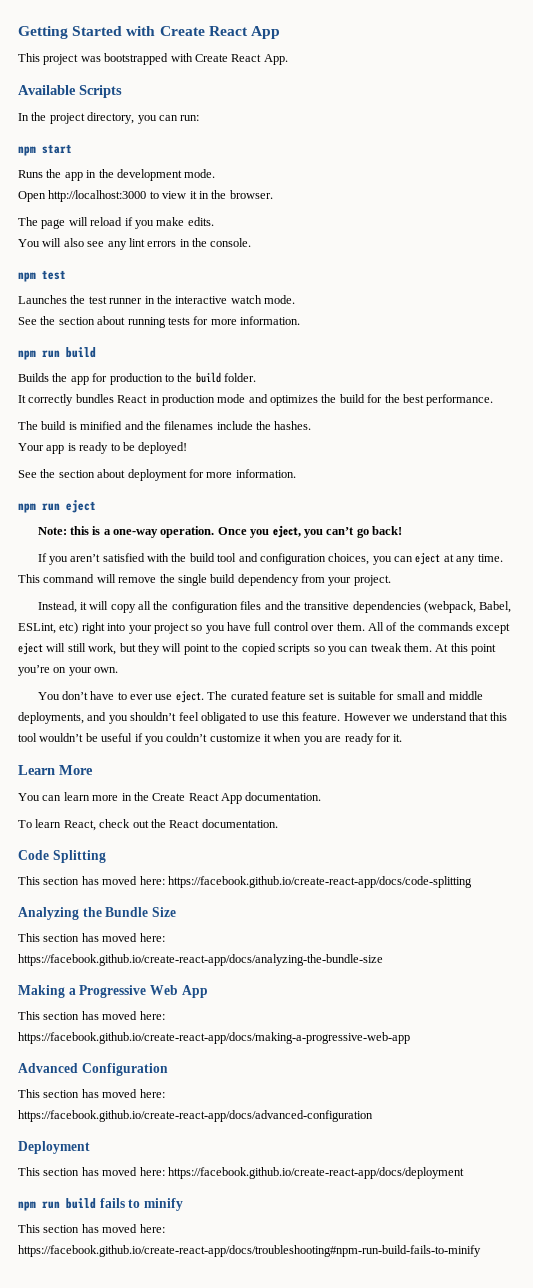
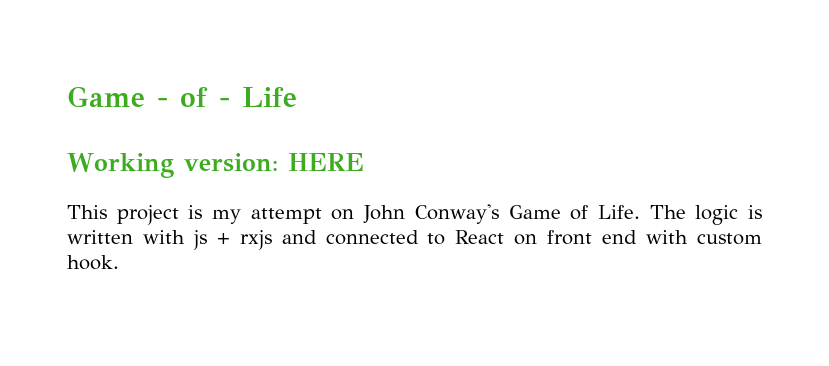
[18,26,280,39] [18,53,288,65] [18,85,122,98] [18,112,200,124] [18,144,72,156] [18,169,216,181] [18,190,273,202] [18,217,214,229] [18,238,252,250] [18,270,66,282] [18,295,295,304] [18,316,300,328] [18,347,96,360] [18,372,256,385] [18,394,494,406] [18,421,312,430] [18,442,188,454] [18,469,296,481] [18,500,96,513] [37,525,403,538] [37,553,503,565] [18,574,391,586] [37,601,512,613] [18,622,511,634] [18,643,497,655] [18,665,119,676] [37,691,483,703] [18,712,508,724] [18,733,403,745] [18,765,93,775] [18,792,322,804] [18,819,278,831] [18,850,106,863] [18,876,472,888] [18,907,176,920] [18,933,165,942] [18,954,383,966] [18,985,208,998] [18,1011,165,1020] [18,1032,410,1044] [18,1063,168,1076] [18,1089,165,1098] [18,1110,373,1122] [18,1141,90,1154] [18,1167,464,1179] [18,1198,183,1211] [18,1224,165,1233] [18,1245,481,1257] Getting Started with Create React App // This project was bootstrapped with Create React App. // Available Scripts // In the project directory, you can run: // npm start // Runs the app in the development mode. // Open http://localhost:3000 to view it in the browser. // The page will reload if you make edits. // You will also see any lint errors in the console. // npm test // Launches the test runner in the interactive watch mode. // See the section about running tests for more information. // npm run build // Builds the app for production to the build folder. // It correctly bundles React in production mode and optimizes the build for the best performance. // The build is minified and the filenames include the hashes. // Your app is ready to be deployed! // See the section about deployment for more information. // npm run eject // Note: this is a one-way operation. Once you eject, you can’t go back! // If you aren’t satisfied with the build tool and configuration choices, you can eject at any time. This command will remove the single build dependency from your project. // Instead, it will copy all the configuration files and the transitive dependencies (webpack, Babel, ESLint, etc) right into your project so you have full control over them. All of the commands except eject will still work, but they will point to the copied scripts so you can tweak them. At this point you’re on your own. // You don’t have to ever use eject. The curated feature set is suitable for small and middle deployments, and you shouldn’t feel obligated to use this feature. However we understand that this tool wouldn’t be useful if you couldn’t customize it when you are ready for it. // Learn More // You can learn more in the Create React App documentation. // To learn React, check out the React documentation. // Code Splitting // This section has moved here: https://facebook.github.io/create-react-app/docs/code-splitting // Analyzing the Bundle Size // This section has moved here: https://facebook.github.io/create-react-app/docs/analyzing-the-bundle-size // Making a Progressive Web App // This section has moved here: https://facebook.github.io/create-react-app/docs/making-a-progressive-web-app // Advanced Configuration // This section has moved here: https://facebook.github.io/create-react-app/docs/advanced-configuration // Deployment // This section has moved here: https://facebook.github.io/create-react-app/docs/deployment // npm run build fails to minify // This section has moved here: https://facebook.github.io/create-react-app/docs/troubleshooting#npm-run-build-fails-to-minify -> [67,86,297,107] [67,153,364,178] [67,204,763,225] [67,230,762,250] [67,255,119,270] Game - of - Life // Working version: HERE // This project is my attempt on John Conway's Game of Life. The logic is written with js + rxjs and connected to React on front end with custom hook.

